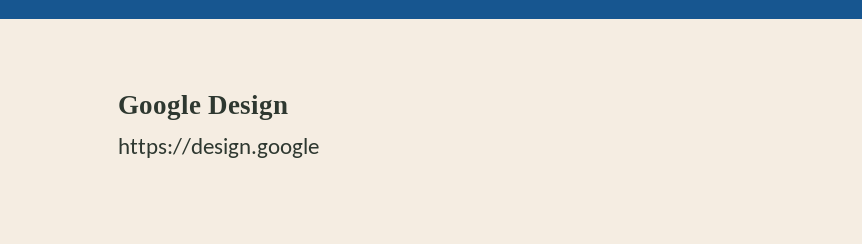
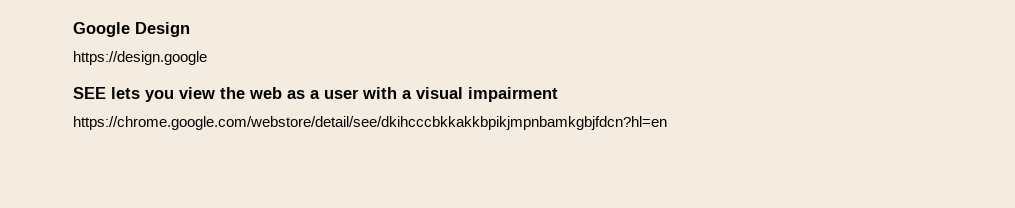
(319, 148) none -> [73,87,558,102] [73,116,667,130] // SEE lets you view the web as a user with a visual impairment // https://chrome.google.com/webstore/detail/see/dkihcccbkkakkbpikjmpnbamkgbjfdcn?hl=en

